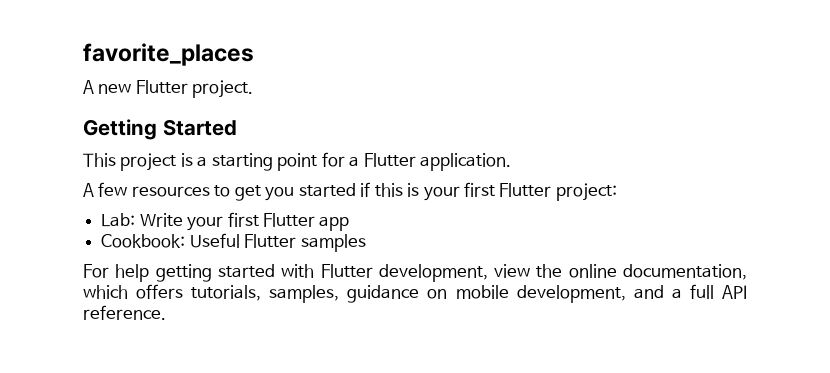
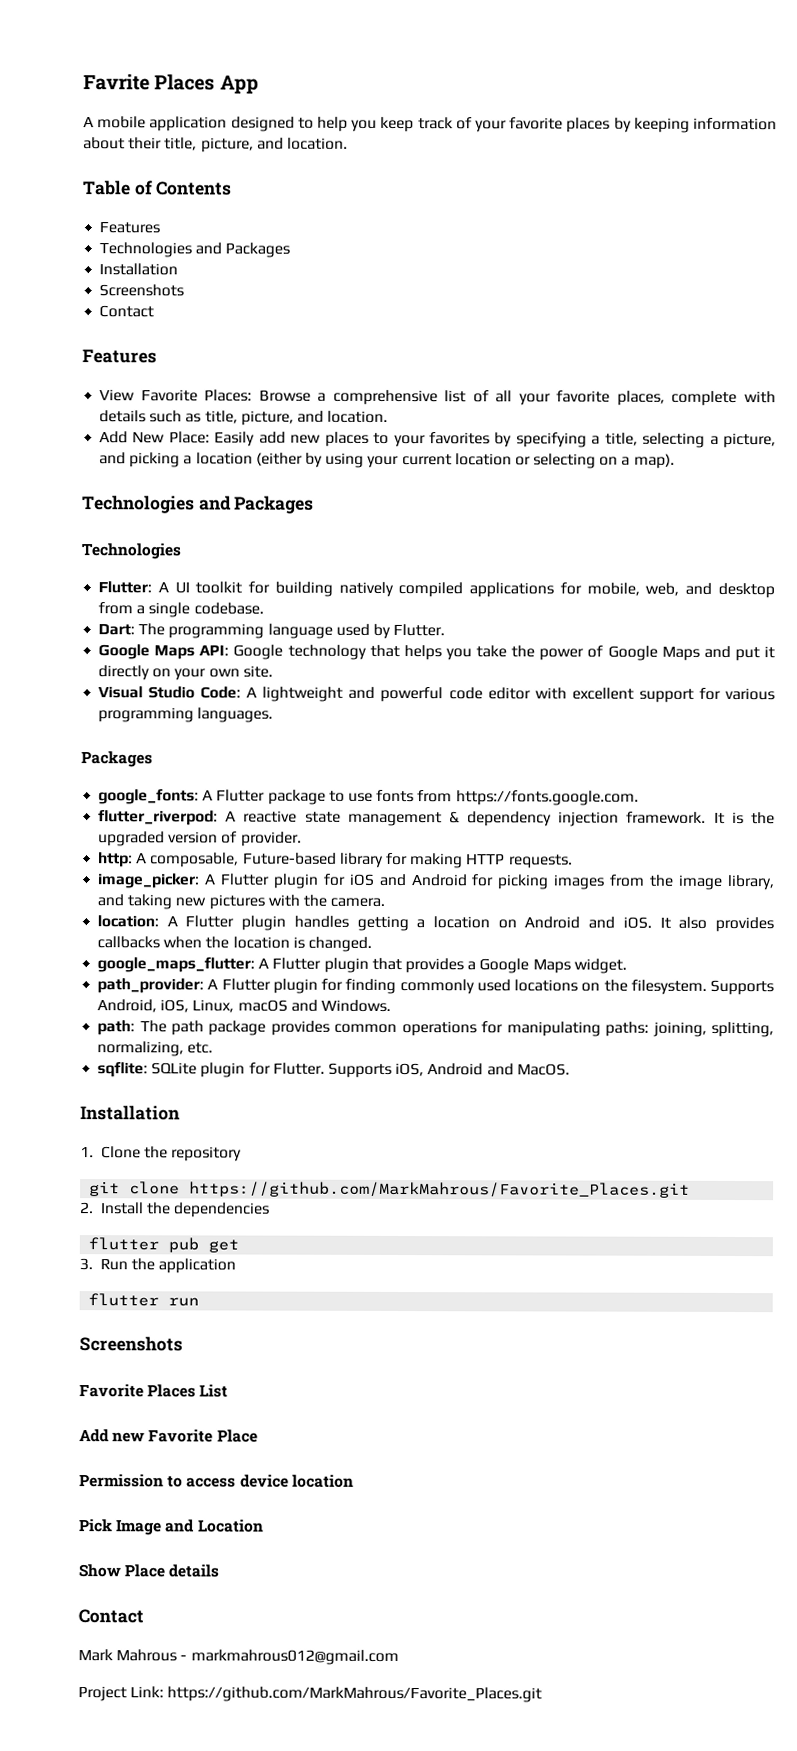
[83,43,254,66] [83,80,254,98] [83,119,237,140] [83,152,512,171] [83,182,617,201] [101,212,350,231] [101,233,366,252] [83,264,747,282] [83,284,747,303] [83,305,166,320] favorite_places // A new Flutter project. // Getting Started // This project is a starting point for a Flutter application. // A few resources to get you started if this is your first Flutter project: // Lab: Write your first Flutter app // Cookbook: Useful Flutter samples // For help getting started with Flutter development, view the online documentation, which offers tutorials, samples, guidance on mobile development, and a full API reference. -> [83,74,259,94] [83,116,777,133] [83,137,348,153] [83,180,233,196] [99,221,161,234] [99,242,291,258] [99,263,179,276] [99,284,185,297] [99,305,155,318] [82,349,157,364] [99,389,776,407] [99,410,389,426] [99,431,777,449] [99,452,675,469] [82,495,315,514] [81,543,181,560] [98,581,775,599] [98,602,264,618] [98,623,446,639] [98,644,776,662] [98,665,273,681] [98,686,775,703] [98,707,274,723] [81,751,153,768] [98,789,639,806] [98,810,775,827] [98,831,302,847] [98,852,573,869] [97,873,775,891] [97,894,386,910] [97,915,774,933] [97,936,372,952] [97,957,627,974] [97,978,774,996] [97,999,391,1013] [97,1020,774,1038] [97,1041,214,1057] [97,1062,570,1078] [80,1105,180,1121] [80,1146,243,1162] [89,1181,691,1198] [79,1202,271,1218] [88,1237,240,1253] [79,1258,237,1274] [88,1293,200,1307] [79,1336,183,1352] [79,1384,229,1398] [79,1429,258,1443] [79,1474,354,1488] [79,1519,264,1536] [78,1564,220,1578] [78,1609,144,1624] [78,1649,399,1666] [78,1686,543,1703] Favrite Places App // A mobile application designed to help you keep track of your favorite places by keeping information about their title, picture, and location. // Table of Contents // Features // Technologies and Packages // Installation // Screenshots // Contact // Features // View Favorite Places: Browse a comprehensive list of all your favorite places, complete with details such as title, picture, and location. // Add New Place: Easily add new places to your favorites by specifying a title, selecting a picture, and picking a location (either by using your current location or selecting on a map). // Technologies and Packages // Technologies // Flutter: A UI toolkit for building natively compiled applications for mobile, web, and desktop from a single codebase. // Dart: The programming language used by Flutter. // Google Maps API: Google technology that helps you take the power of Google Maps and put it directly on your own site. // Visual Studio Code: A lightweight and powerful code editor with excellent support for various programming languages. // Packages // google_fonts: A Flutter package to use fonts from https://fonts.google.com. // flutter_riverpod: A reactive state management & dependency injection framework. It is the upgraded version of provider. // http: A composable, Future-based library for making HTTP requests. // image_picker: A Flutter plugin for iOS and Android for picking images from the image library, and taking new pictures with the camera. // location: A Flutter plugin handles getting a location on Android and iOS. It also provides callbacks when the location is changed. // google_maps_flutter: A Flutter plugin that provides a Google Maps widget. // path_provider: A Flutter plugin for finding commonly used locations on the filesystem. Supports Android, iOS, Linux, macOS and Windows. // path: The path package provides common operations for manipulating paths: joining, splitting, normalizing, etc. // sqflite: SQLite plugin for Flutter. Supports iOS, Android and MacOS. // Installation // 1. Clone the repository // git clone https://github.com/MarkMahrous/Favorite_Places.git // 2. Install the dependencies // flutter pub get // 3. Run the application // flutter run // Screenshots // Favorite Places List // Add new Favorite Place // Permission to access device location // Pick Image and Location // Show Place details // Contact // Mark Mahrous - markmahrous012@gmail.com // Project Link: https://github.com/MarkMahrous/Favorite_Places.git

